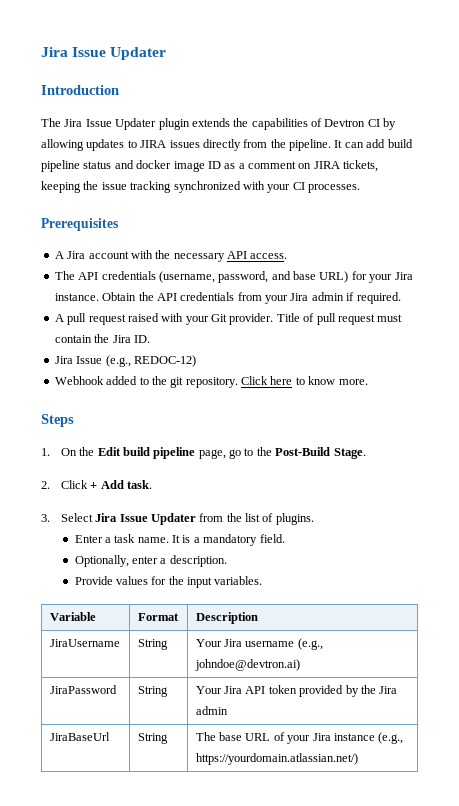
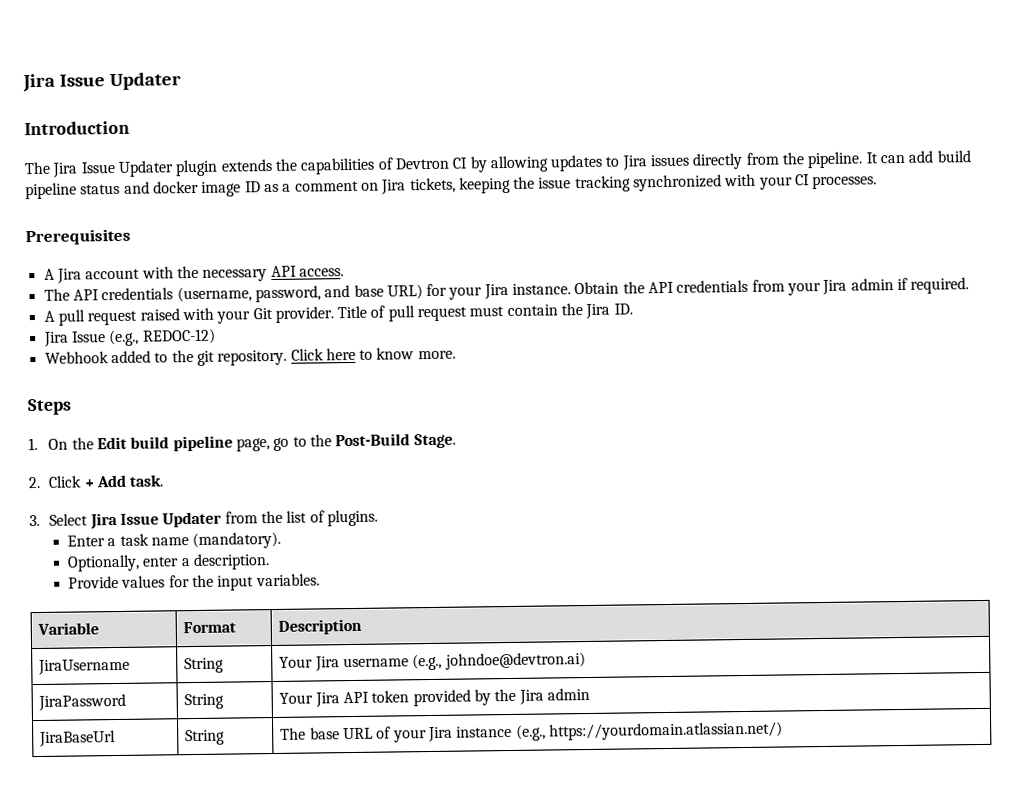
[140,140,167,148] JIRA -> [621,155,648,171] Jira
[313,161,340,169] JIRA -> [381,179,407,195] Jira
[137,534,285,546] name. It is a mandatory field. -> [150,531,282,550] name (mandatory).

